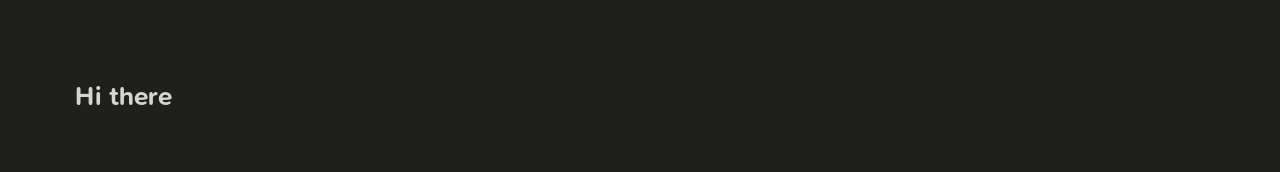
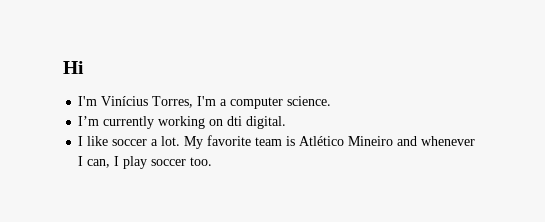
[109,87,173,106] there -> [78,96,332,109] [78,116,287,129] [78,135,476,149] [78,156,213,169] // I'm Vinícius Torres, I'm a computer science. // I’m currently working on dti digital. // I like soccer a lot. My favorite team is Atlético Mineiro and whenever I can, I play soccer too.

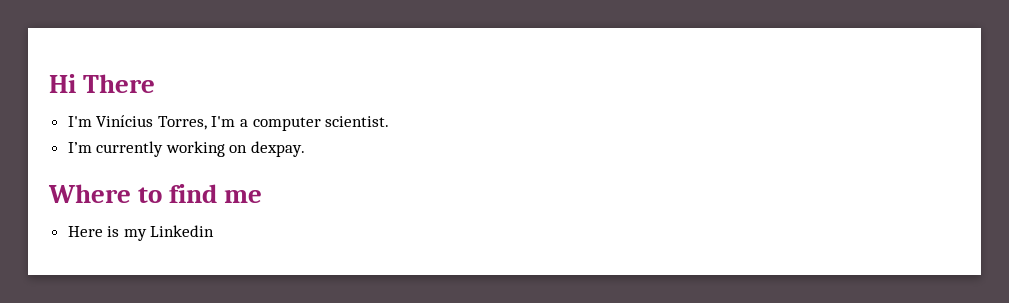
(84, 67) none -> [83,74,156,93] There
[287,96,332,106] science. -> [325,116,390,127] scientist.
[227,116,287,129] [78,135,476,149] [78,156,213,169] dti digital. // I like soccer a lot. My favorite team is Atlético Mineiro and whenever I can, I play soccer too. -> [251,141,306,157] [48,184,263,203] [67,225,215,241] dexpay. // Where to find me // Here is my Linkedin

